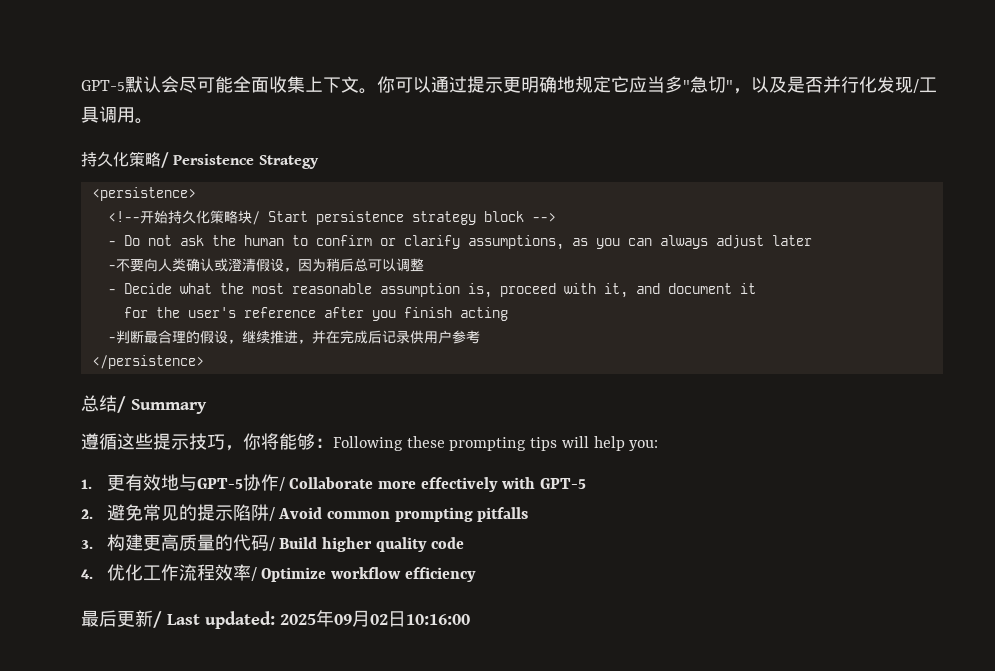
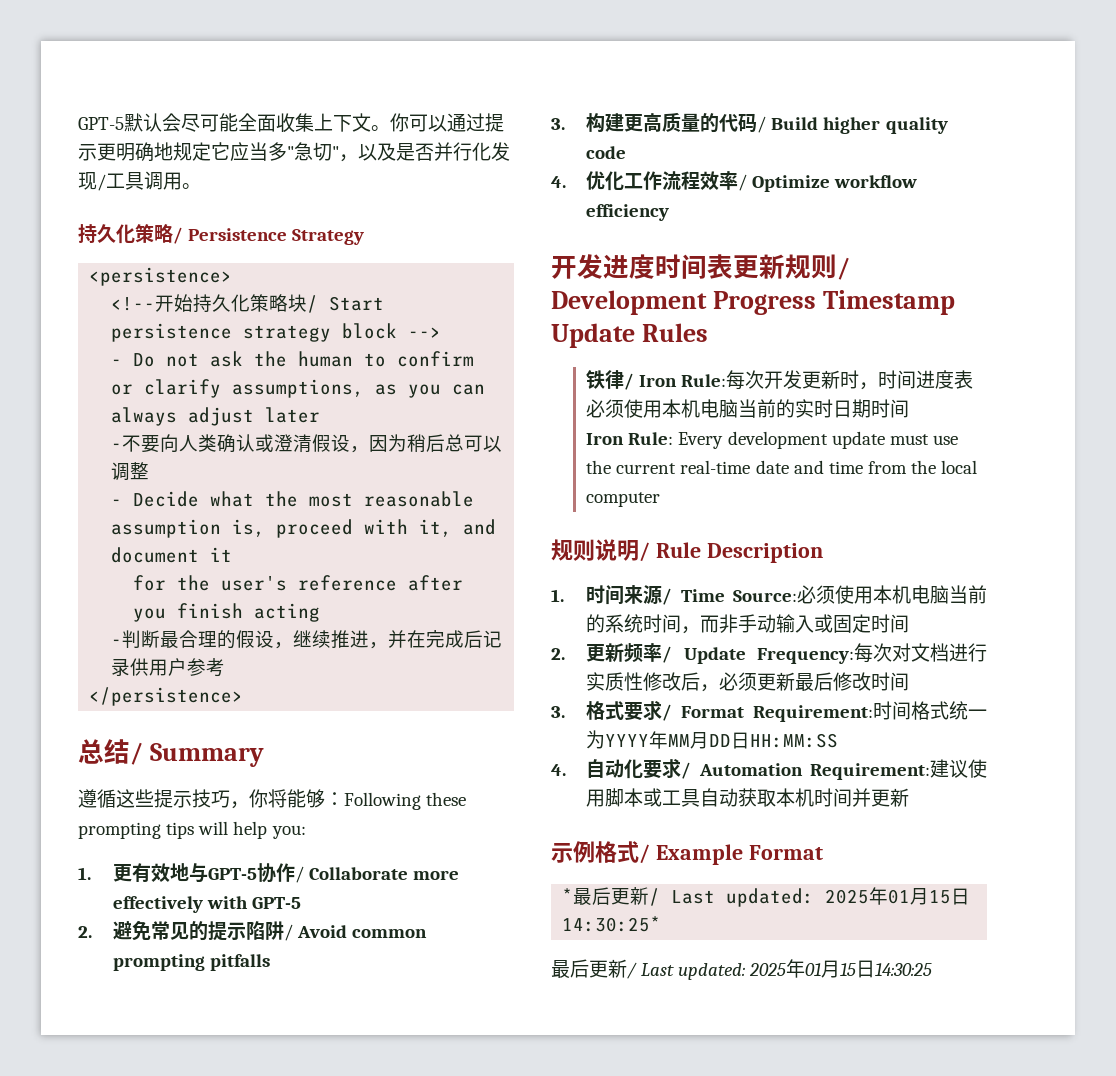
[81,610,470,629] 最后更新/ Last updated: 2025年09月02日10:16:00 -> [551,254,850,280] [551,290,955,315] [551,323,708,348] [586,370,974,390] [586,399,910,418] [586,431,959,449] [586,460,978,474] [586,492,661,507] [551,539,823,563] [551,585,987,605] [586,614,910,634] [551,643,987,664] [586,672,910,692] [551,700,987,722] [586,730,839,749] [551,758,987,780] [586,788,910,807] [551,841,823,865] [562,887,971,907] [562,916,662,932] [551,959,933,980] 开发进度时间表更新规则/ Development Progress Timestamp Update Rules // 铁律/ Iron Rule:每次开发更新时，时间进度表必须使用本机电脑当前的实时日期时间 // Iron Rule: Every development update must use the current real-time date and time from the local computer // 规则说明/ Rule Description // 1.时间来源/ Time Source:必须使用本机电脑当前的系统时间，而非手动输入或固定时间 // 2.更新频率/ Update Frequency:每次对文档进行实质性修改后，必须更新最后修改时间 // 3.格式要求/ Format Requirement:时间格式统一为YYYY年MM月DD日HH:MM:SS // 4.自动化要求/ Automation Requirement:建议使用脚本或工具自动获取本机时间并更新 // 示例格式/ Example Format // *最后更新/ Last updated: 2025年01月15日14:30:25* // 最后更新/ Last updated: 2025年01月15日14:30:25

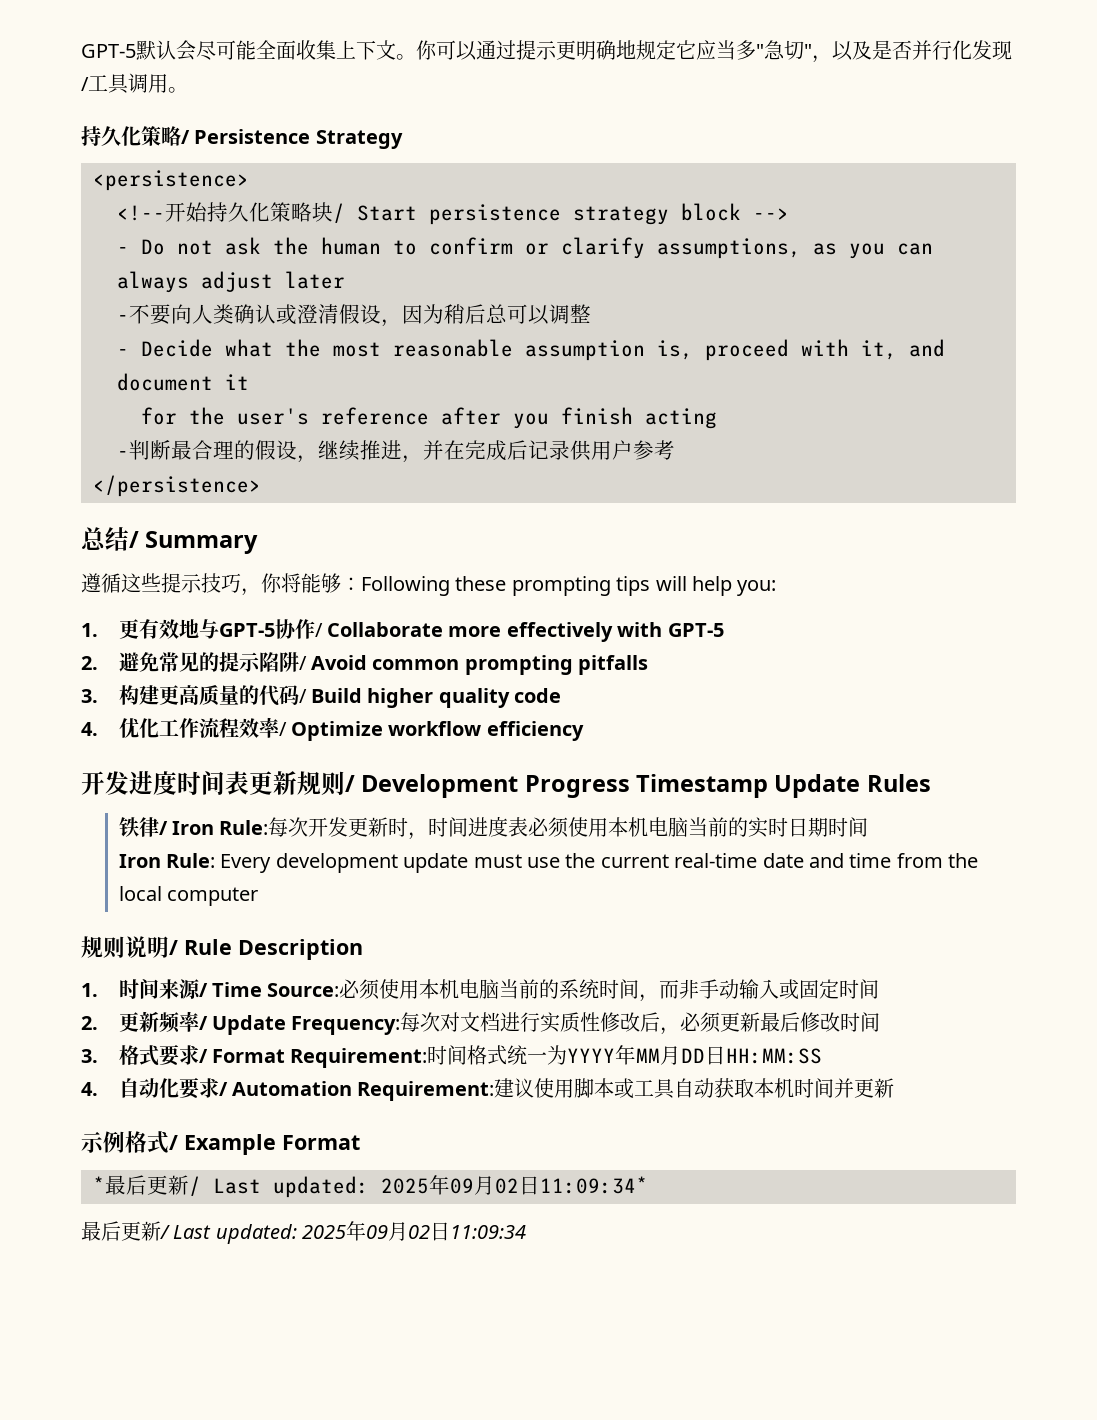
[888,888,971,905] [562,916,662,932] [551,959,933,980] 01月15日14:30:25* // 最后更新/ Last updated: 2025年01月15日14:30:25 -> [450,1176,648,1195] [81,1221,527,1244] 09月02日11:09:34* // 最后更新/ Last updated: 2025年09月02日11:09:34

